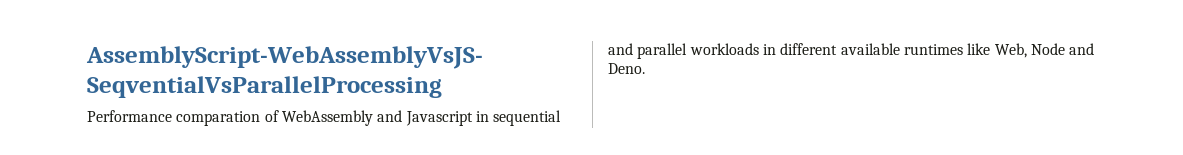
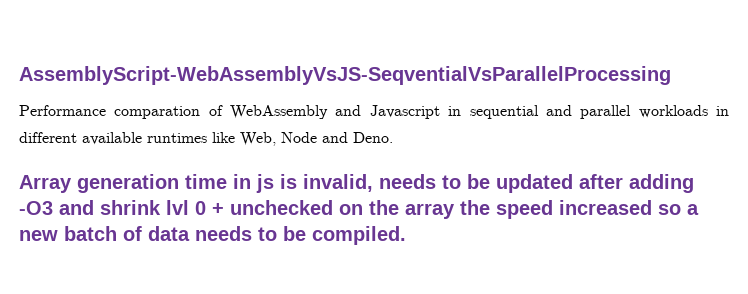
(645, 68) none -> [19,174,694,193] [19,200,699,219] [19,226,406,245] // Array generation time in js is invalid, needs to be updated after adding -O3 and shrink lvl 0 + unchecked on the array the speed increased so a new batch of data needs to be compiled.

